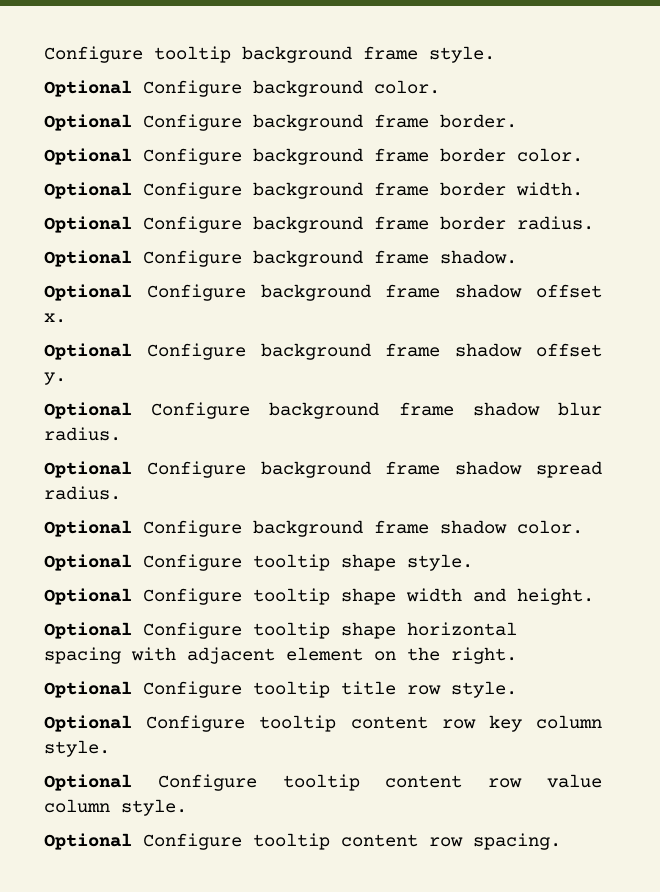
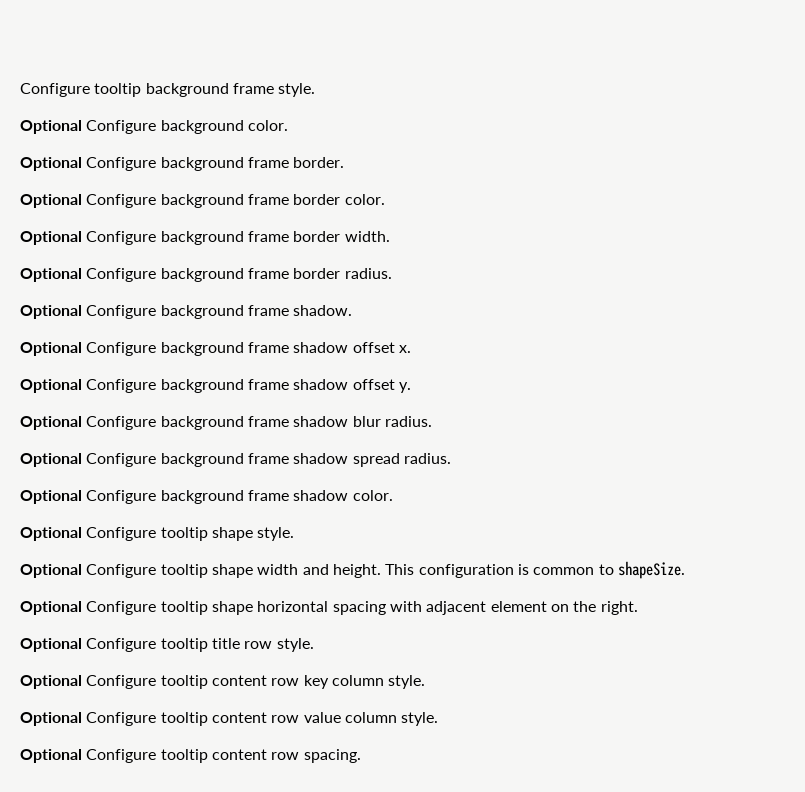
(594, 596) none -> [385,561,685,579] This configuration is common to shapeSize.

